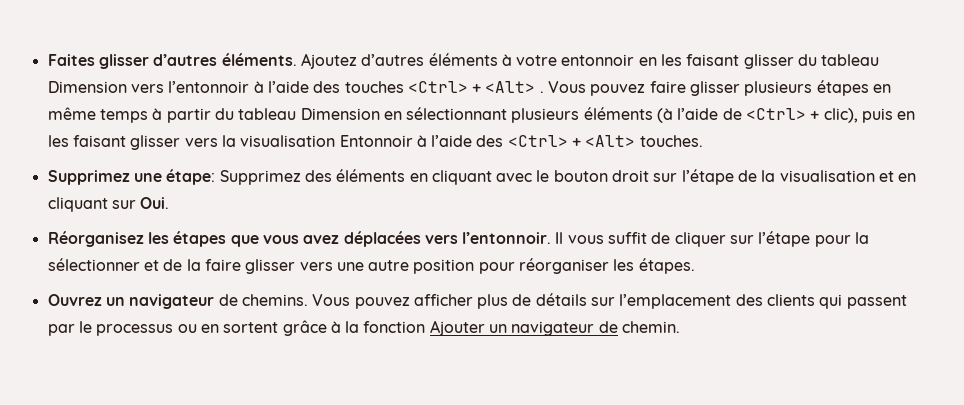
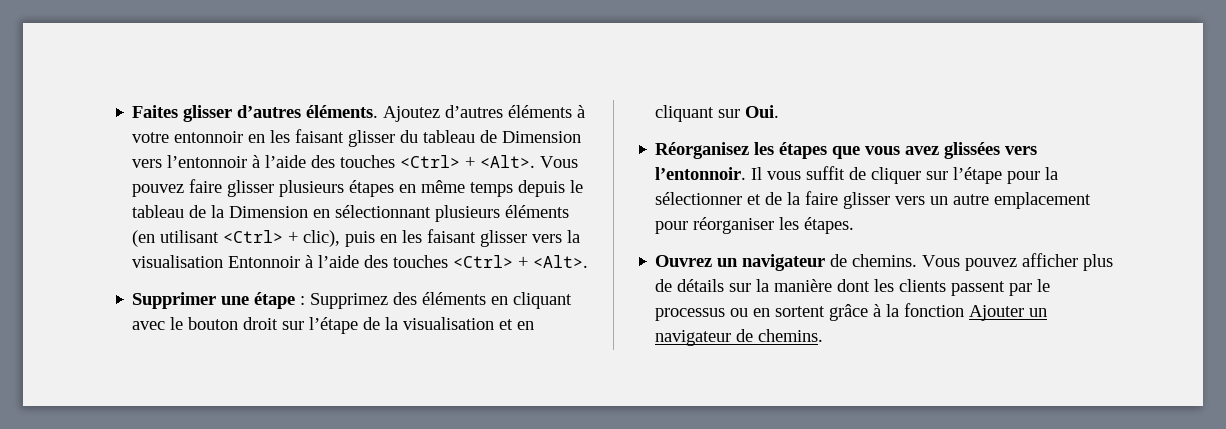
(880, 60) none -> [480,130,498,143] de
[485,81,544,93] <Alt> . -> [480,155,536,168] <Alt>.
[152,108,297,123] à partir du tableau -> [518,180,584,197] [132,205,225,218] depuis le tableau de la
[657,108,742,123] (à l’aide de -> [132,230,220,247] (en utilisant
[507,135,703,147] [47,169,216,185] <Ctrl> + <Alt> touches. // Supprimez une étape: -> [393,255,589,268] [132,292,306,309] touches <Ctrl> + <Alt>. // Supprimer une étape :
[343,231,421,247] déplacées -> [944,142,1001,159] glissées
[336,259,475,274] une autre position -> [930,192,1092,209] un autre emplacement
[619,294,843,309] l’emplacement des clients qui -> [756,279,947,292] la manière dont les clients
[622,321,681,333] chemin. -> [758,329,824,342] chemins.

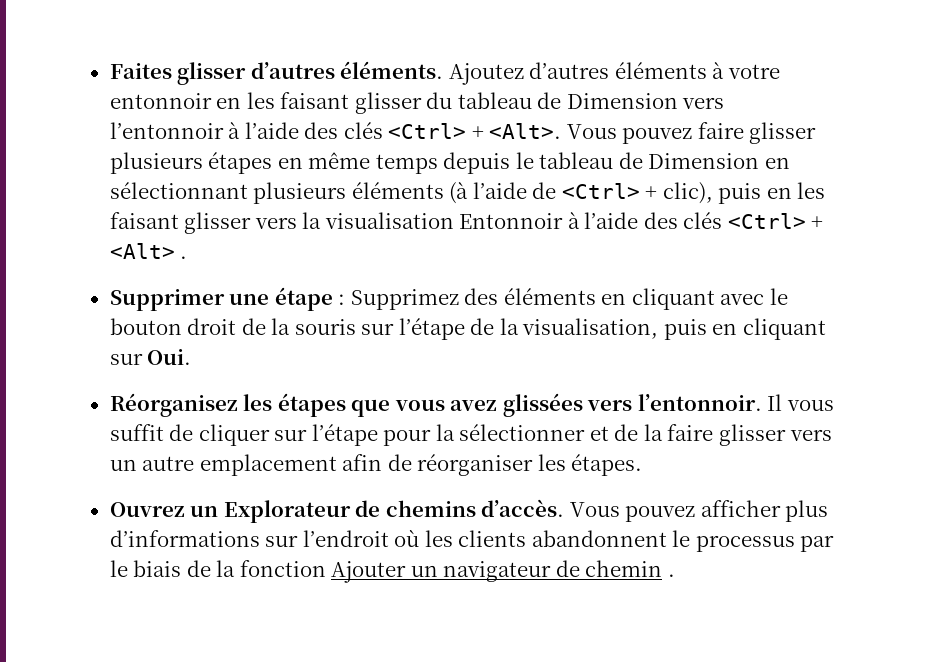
[340,155,396,168] touches -> [343,122,383,139] clés
[211,205,225,218] la -> (643, 160) none
[132,230,220,247] (en utilisant -> [449,182,557,204] (à l’aide de
[393,255,589,268] touches <Ctrl> + <Alt>. -> [683,212,824,229] [109,243,188,259] clés <Ctrl> + <Alt> .
(279, 323) none -> [241,318,356,335] de la souris
[403,317,514,330] visualisation et -> [522,318,707,340] visualisation, puis
[655,221,689,234] pour -> [342,454,412,471] afin de
[742,253,1114,271] [655,279,1051,296] [655,304,882,321] navigateur de chemins. Vous pouvez afficher plus de détails sur la manière dont les clients passent par le processus ou en sortent grâce à -> [223,499,829,523] [109,529,835,552] [109,560,211,577] Explorateur de chemins d’accès. Vous pouvez afficher plus d’informations sur l’endroit où les clients abandonnent le processus par le biais de
[758,329,824,342] chemins. -> [585,560,675,577] chemin .

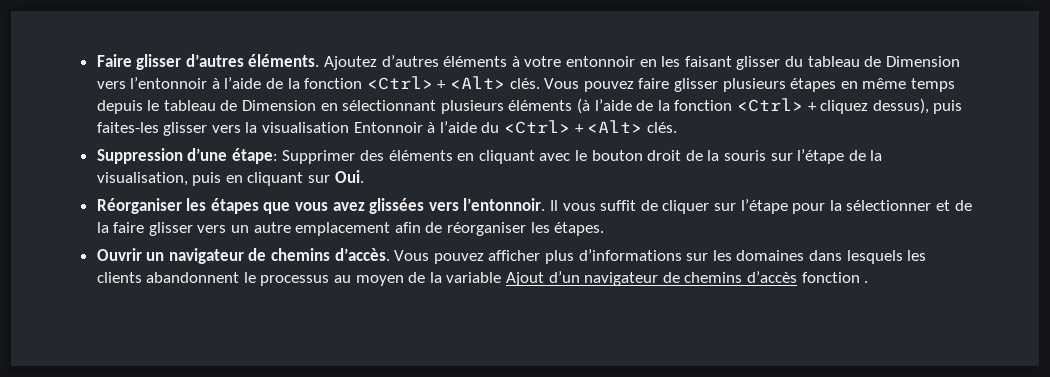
[109,63,172,79] Faites -> [96,54,132,67] Faire
[304,122,562,139] des clés <Ctrl> + <Alt>. -> [266,76,540,90] de la fonction <Ctrl> + <Alt> clés.
[561,182,826,204] [109,212,179,229] <Ctrl> + clic), puis en les faisant -> [657,98,963,114] [96,122,159,133] la fonction <Ctrl> + cliquez dessus), puis faites-les
[643,212,824,229] [109,243,188,259] [109,287,459,311] des clés <Ctrl> + <Alt> . // Supprimer une étape : Supprimez -> [481,120,677,134] [96,148,356,164] du <Ctrl> + <Alt> clés. // Suppression d’une étape: Supprimer
[109,393,238,417] Réorganisez -> [96,198,182,214] Réorganiser
[109,500,351,523] Ouvrez un Explorateur -> [96,248,244,264] Ouvrir un navigateur
[302,529,420,547] l’endroit où -> [712,250,903,264] les domaines dans lesquels
[800,535,835,552] [109,560,663,583] par le biais de la fonction Ajouter un navigateur de chemin -> [334,271,860,286] au moyen de la variable Ajout d’un navigateur de chemins d’accès fonction

